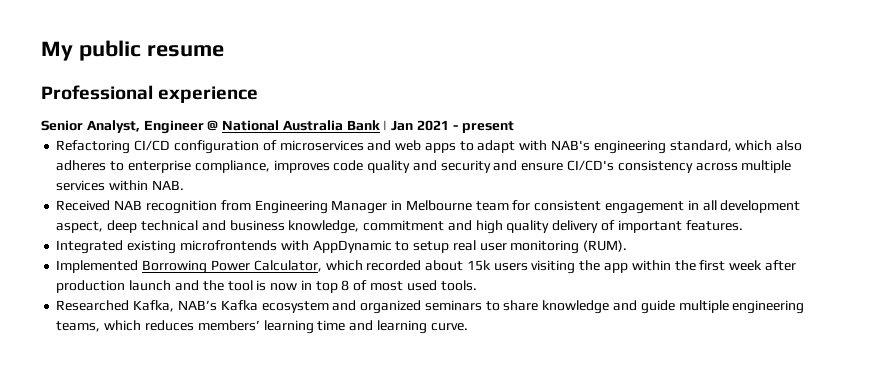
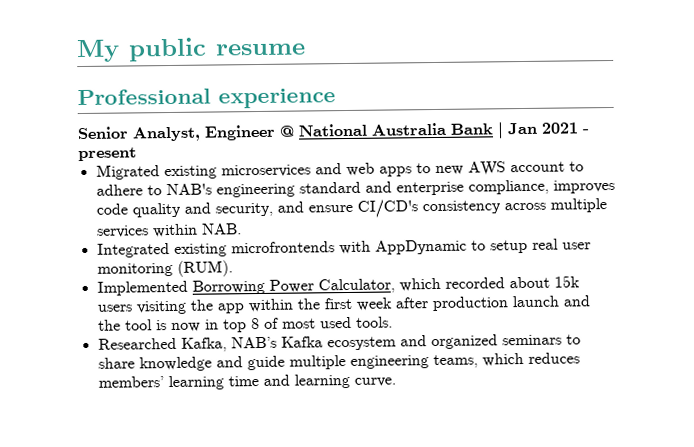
[56,140,277,154] Refactoring CI/CD configuration of -> [95,164,217,180] Migrated existing
[477,140,803,154] [56,160,125,171] adapt with NAB's engineering standard, which also adheres to -> [434,161,584,176] [95,181,392,198] new AWS account to adhere to NAB's engineering standard and
[440,160,491,173] security -> [214,202,273,217] security,
[56,200,801,214] [56,220,743,234] // Received NAB recognition from Engineering Manager in Melbourne team for consistent engagement in all development aspect, deep technical and business knowledge, commitment and high quality delivery of important features. -> (242, 229) none

